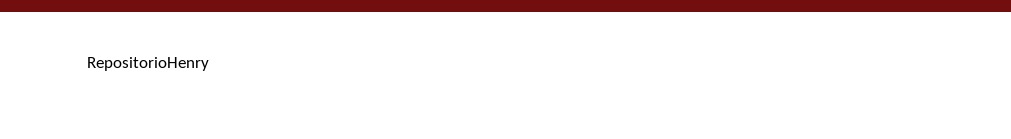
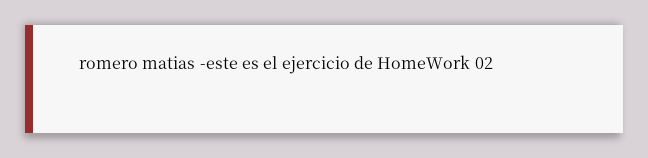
[87,57,209,71] RepositorioHenry -> [79,55,493,74] romero matias -este es el ejercicio de HomeWork 02

